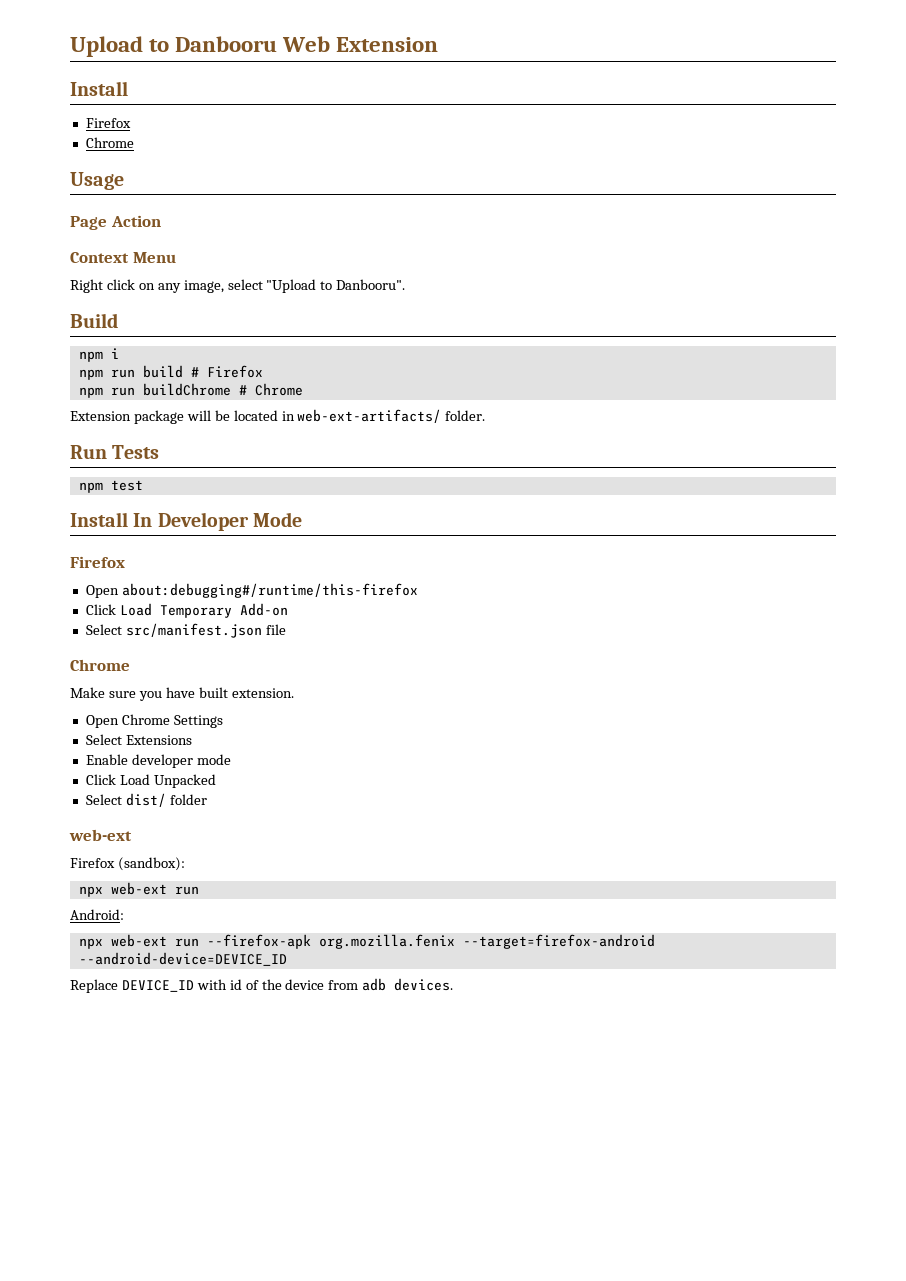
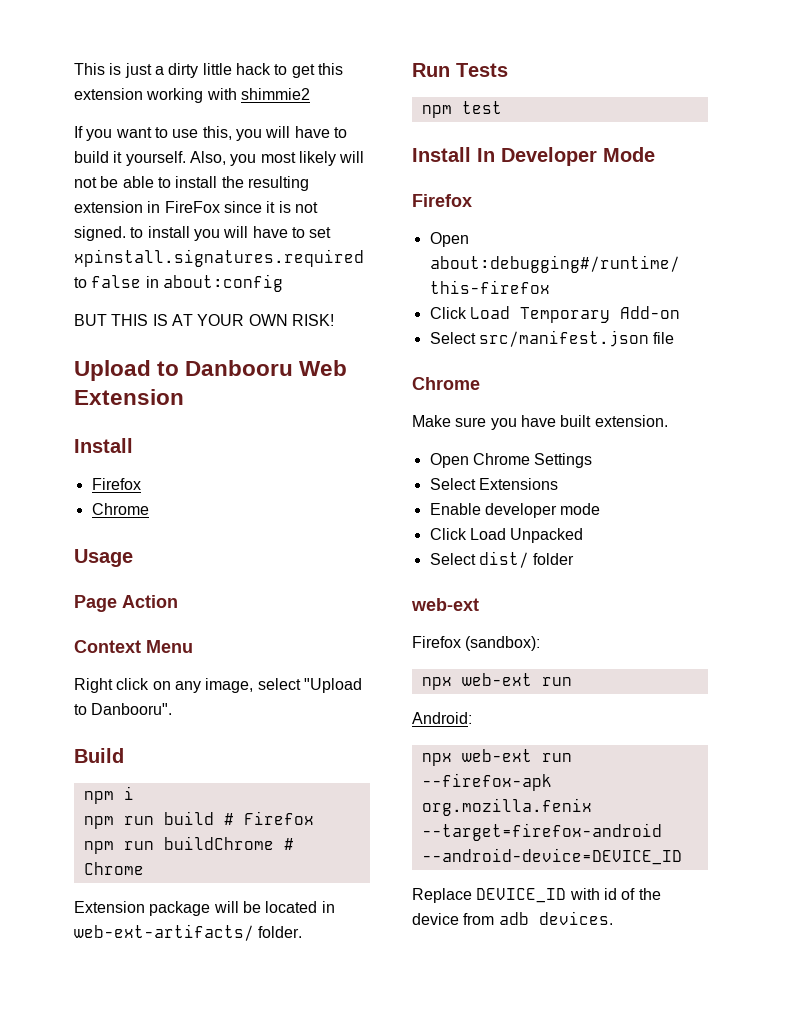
(70, 46) none -> [74,63,343,78] [74,88,310,103] [74,126,347,141] [74,151,365,166] [74,176,309,191] [74,201,318,213] [74,226,332,241] [74,249,364,267] [74,274,283,292] [74,314,334,326] This is just a dirty little hack to get this extension working with shimmie2 // If you want to use this, you will have to build it yourself. Also, you most likely will not be able to install the resulting extension in FireFox since it is not signed. to install you will have to set xpinstall.signatures.required to false in about:config // BUT THIS IS AT YOUR OWN RISK! //

